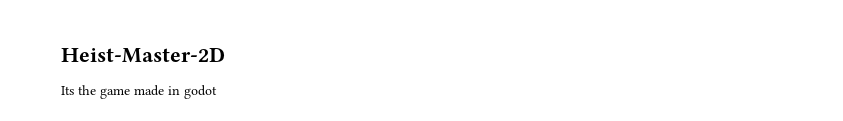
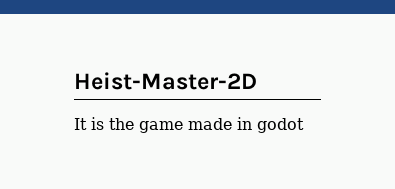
[61,86,74,95] Its -> [74,117,104,130] It is

